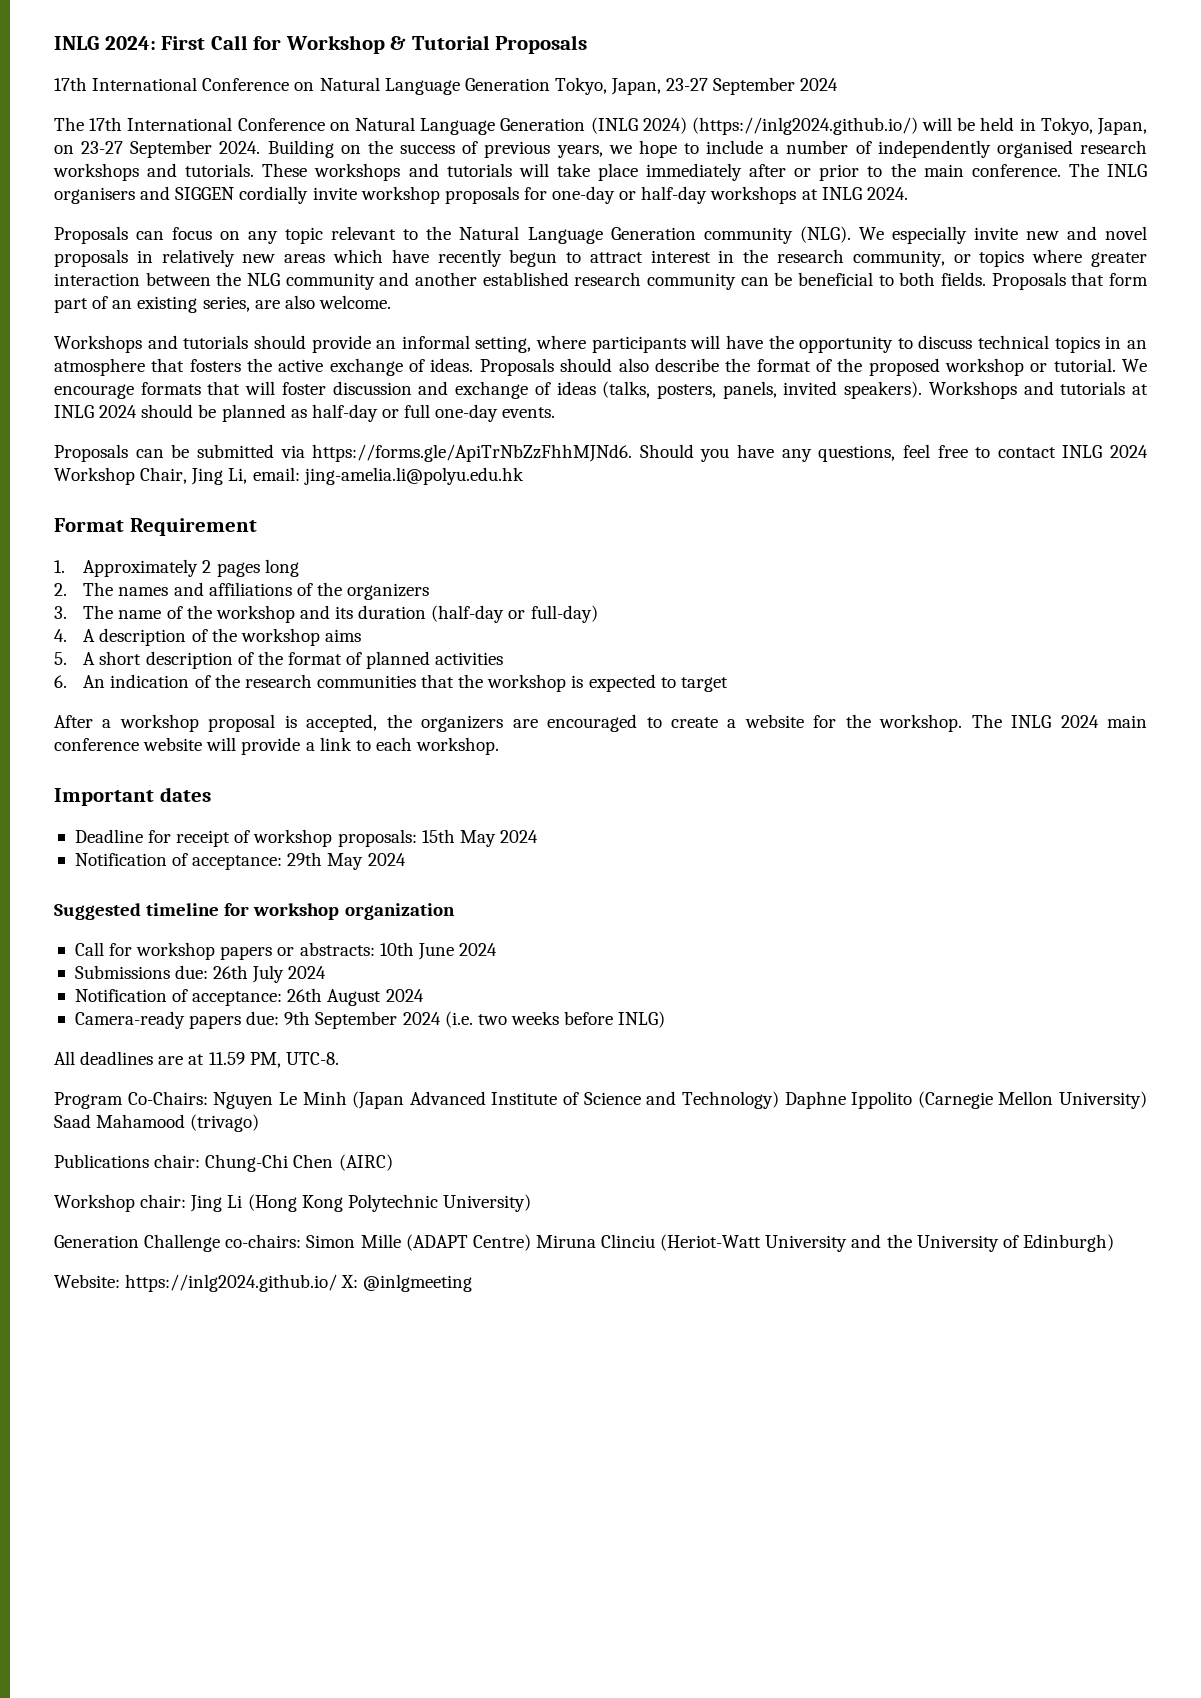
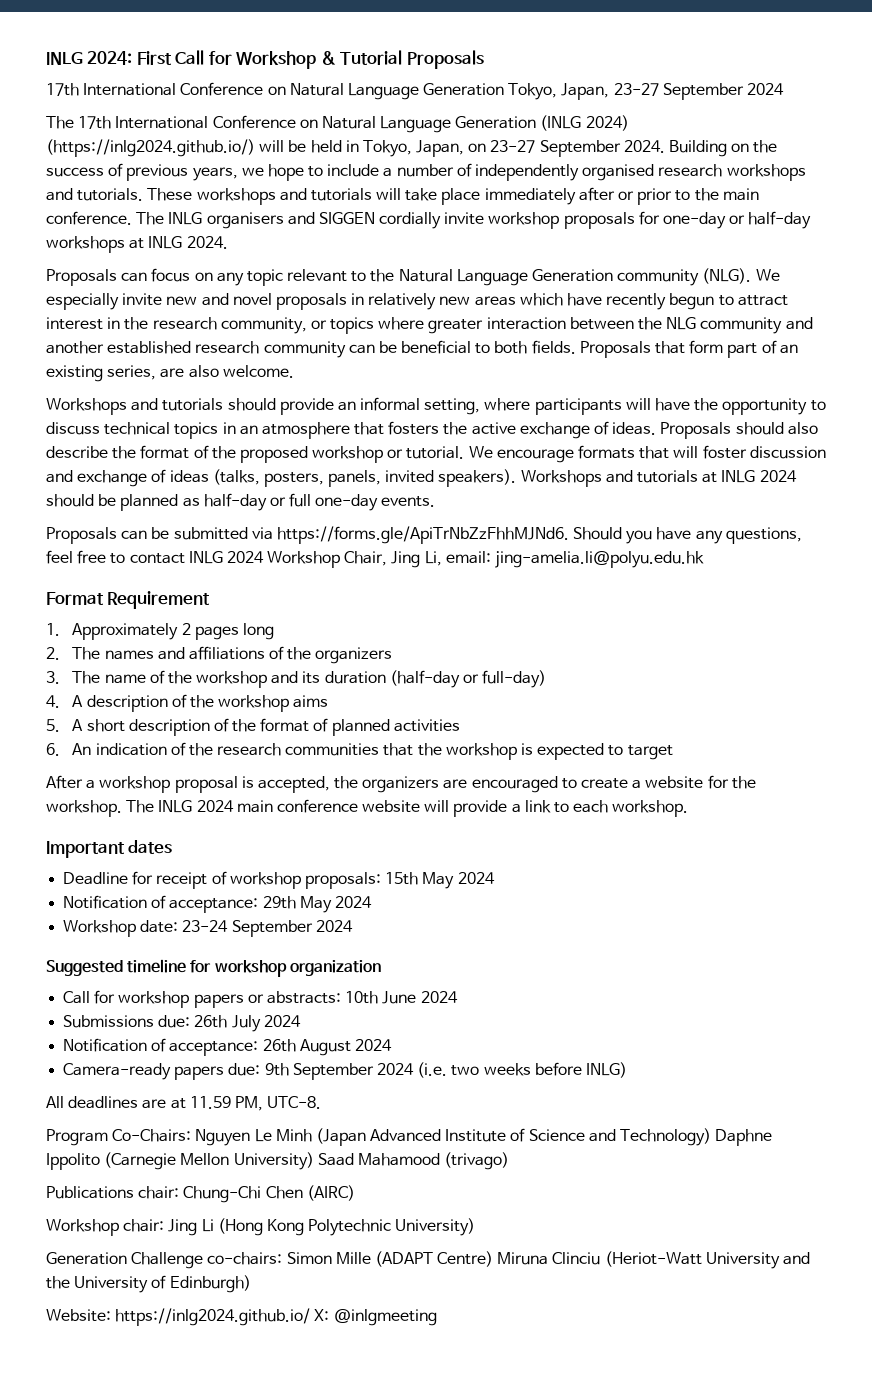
(406, 859) none -> [63,920,353,937] // Workshop date: 23-24 September 2024

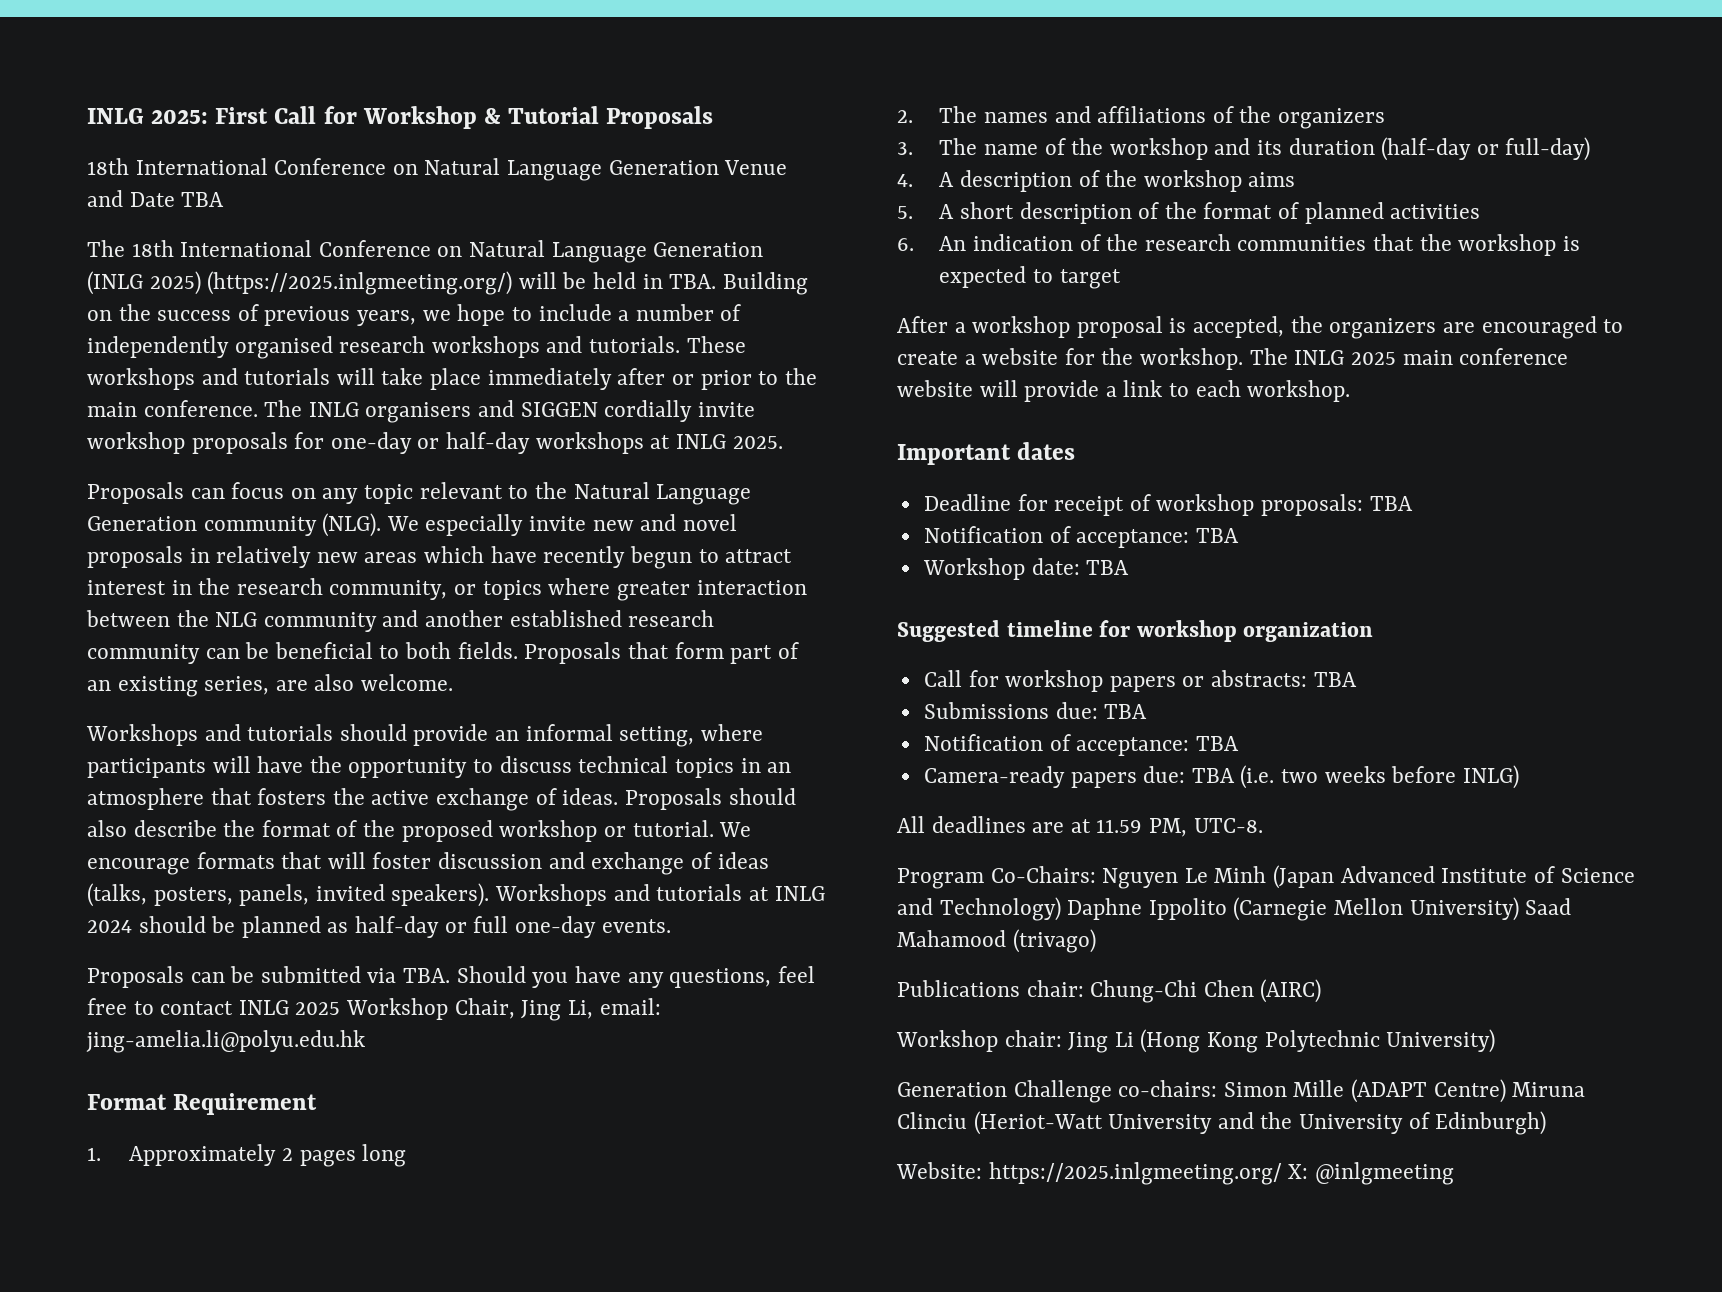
[46,51,133,65] INLG 2024: -> [87,108,209,124] INLG 2025:
[46,82,785,100] [46,116,112,129] 17th International Conference on Natural Language Generation Tokyo, Japan, 23-27 September 2024 // The 17th -> [87,158,788,181] [87,190,225,207] [87,240,174,257] 18th International Conference on Natural Language Generation Venue and Date TBA // The 18th
[585,115,629,131] [46,139,255,157] 2024) (https://inlg2024.github.io/) -> [149,271,513,295] 2025) (https://2025.inlgmeeting.org/)
[362,140,665,157] Tokyo, Japan, on 23-27 September 2024. -> [669,274,717,289] TBA.
[186,236,228,249] 2024. -> [732,436,783,449] 2025.
[276,526,569,544] https://forms.gle/ApiTrNbZzFhhMJNd6. -> [403,968,451,983] TBA.
[226,551,264,563] 2024 -> [295,1002,341,1015] 2025
[196,800,234,812] 2024 -> [1350,352,1396,365] 2025
[385,872,495,889] [63,895,372,913] 15th May 2024 // Notification of acceptance: 29th May 2024 -> [1369,496,1413,511] [923,526,1239,548] TBA // Notification of acceptance: TBA
[182,920,353,937] 23-24 September 2024 -> [1086,560,1130,575] TBA
[345,991,458,1004] 10th June 2024 -> [1313,672,1357,687] TBA
[194,1015,301,1032] [63,1038,392,1056] 26th July 2024 // Notification of acceptance: 26th August 2024 -> [1104,704,1148,719] [923,734,1239,756] TBA // Notification of acceptance: TBA
[264,1063,414,1080] 9th September 2024 -> [1191,768,1235,783] TBA
[115,1308,311,1326] https://inlg2024.github.io/ -> [988,1162,1282,1185] https://2025.inlgmeeting.org/

